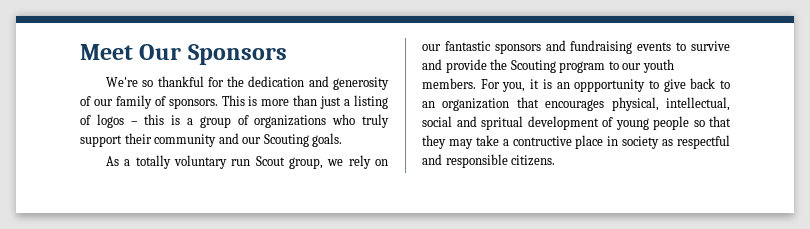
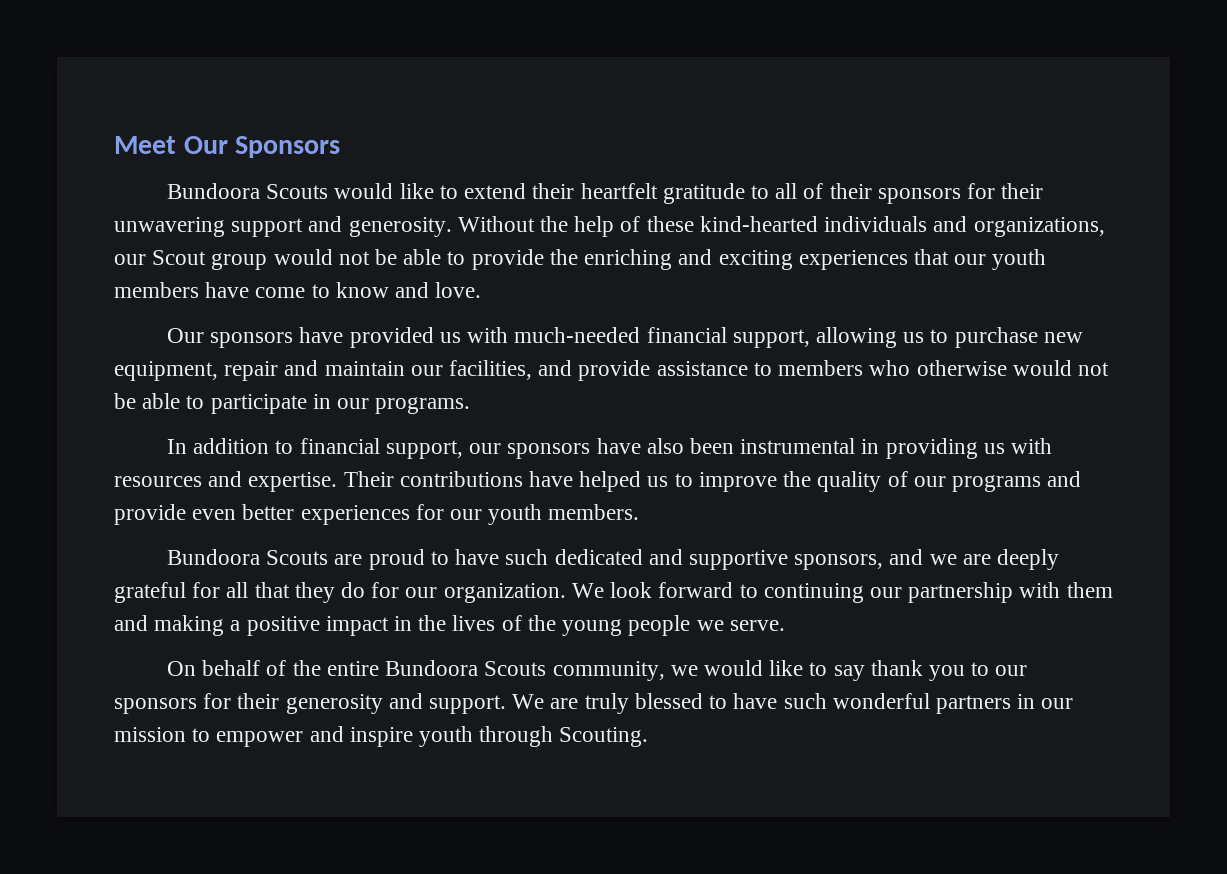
[105,76,390,90] [80,95,388,109] [80,114,390,128] [80,133,343,147] [105,155,389,169] [422,40,730,54] [422,59,674,73] [422,78,730,92] [422,97,730,111] [422,116,731,130] [422,135,730,149] [422,154,556,168] We're so thankful for the dedication and generosity of our family of sponsors. This is more than just a listing of logos – this is a group of organizations who truly support their community and our Scouting goals. // As a totally voluntary run Scout group, we rely on our fantastic sponsors and fundraising events to survive and provide the Scouting program to our youth members. For you, it is an oppportunity to give back to an organization that encourages physical, intellectual, social and spritual development of young people so that they may take a contructive place in society as respectful and responsible citizens. -> [167,183,1044,204] [114,216,1105,237] [114,249,1047,270] [114,282,482,298] [167,327,1083,348] [114,360,1109,381] [114,393,471,414] [167,438,1053,459] [114,471,1082,492] [114,504,640,525] [167,549,1060,570] [114,582,1113,603] [114,615,785,636] [167,660,1028,681] [114,693,1074,714] [114,726,649,747] Bundoora Scouts would like to extend their heartfelt gratitude to all of their sponsors for their unwavering support and generosity. Without the help of these kind-hearted individuals and organizations, our Scout group would not be able to provide the enriching and exciting experiences that our youth members have come to know and love. // Our sponsors have provided us with much-needed financial support, allowing us to purchase new equipment, repair and maintain our facilities, and provide assistance to members who otherwise would not be able to participate in our programs. // In addition to financial support, our sponsors have also been instrumental in providing us with resources and expertise. Their contributions have helped us to improve the quality of our programs and provide even better experiences for our youth members. // Bundoora Scouts are proud to have such dedicated and supportive sponsors, and we are deeply grateful for all that they do for our organization. We look forward to continuing our partnership with them and making a positive impact in the lives of the young people we serve. // On behalf of the entire Bundoora Scouts community, we would like to say thank you to our sponsors for their generosity and support. We are truly blessed to have such wonderful partners in our mission to empower and inspire youth through Scouting.

